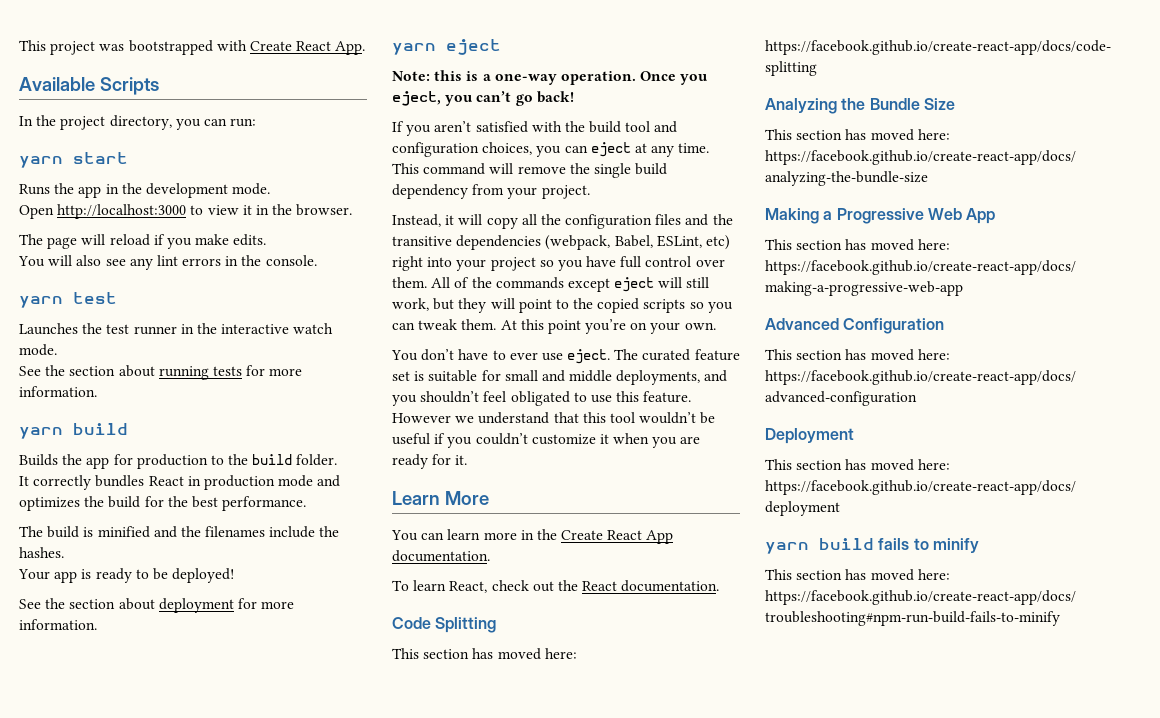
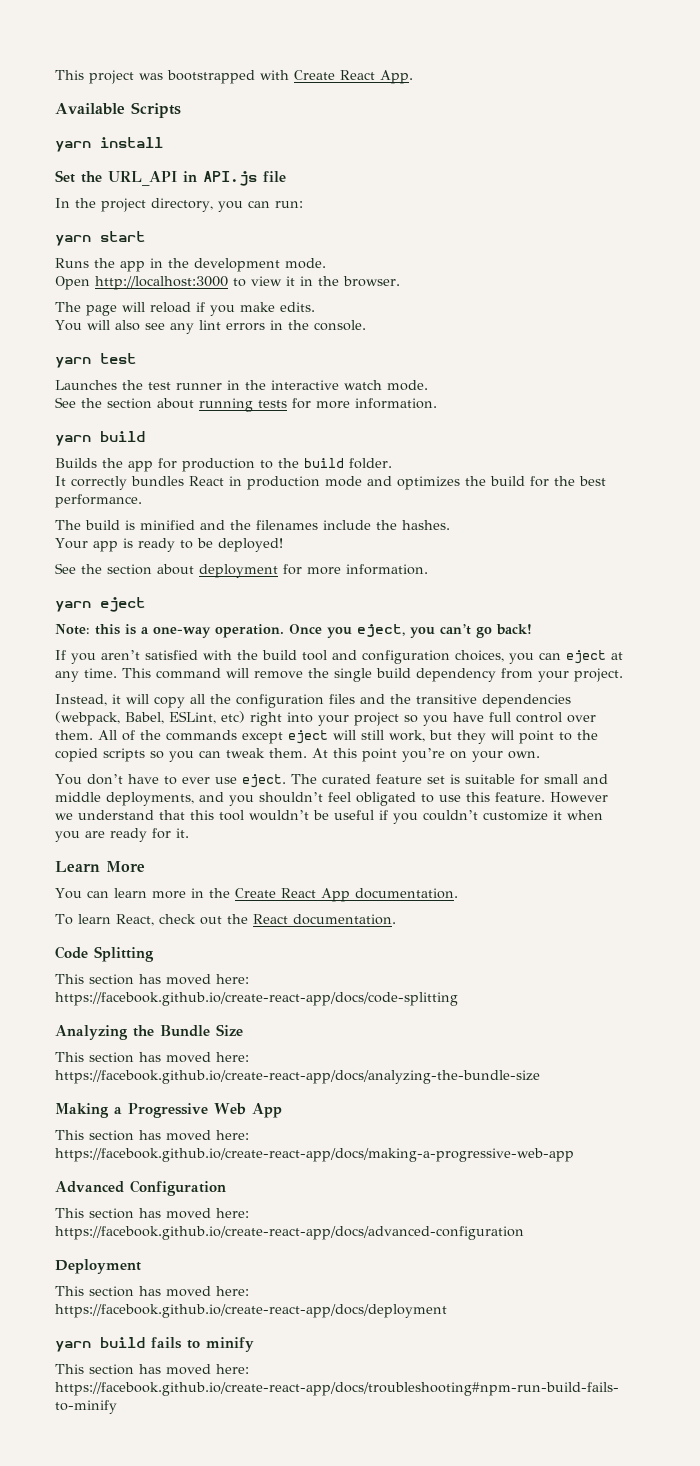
(159, 86) none -> [55,137,163,152] [55,170,286,186] // yarn install // Set the URL_API in API.js file

